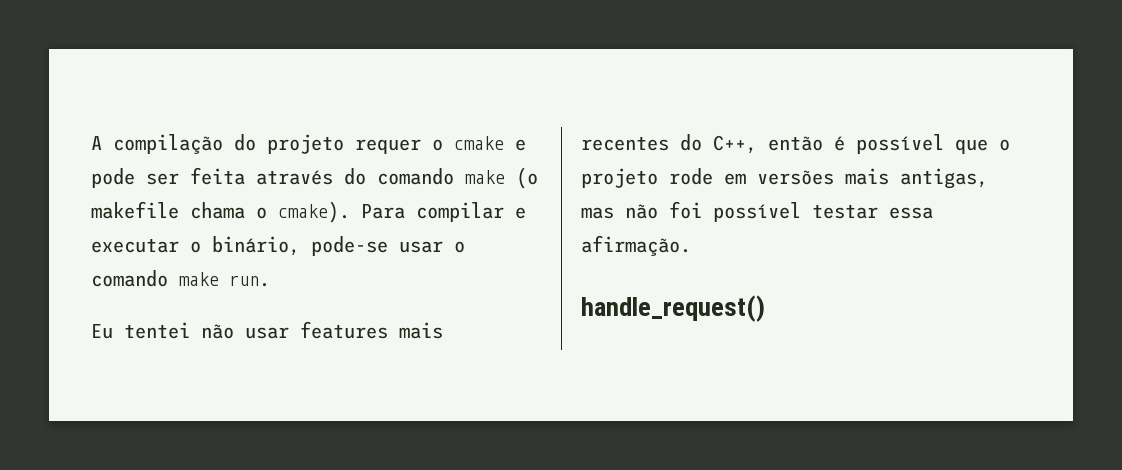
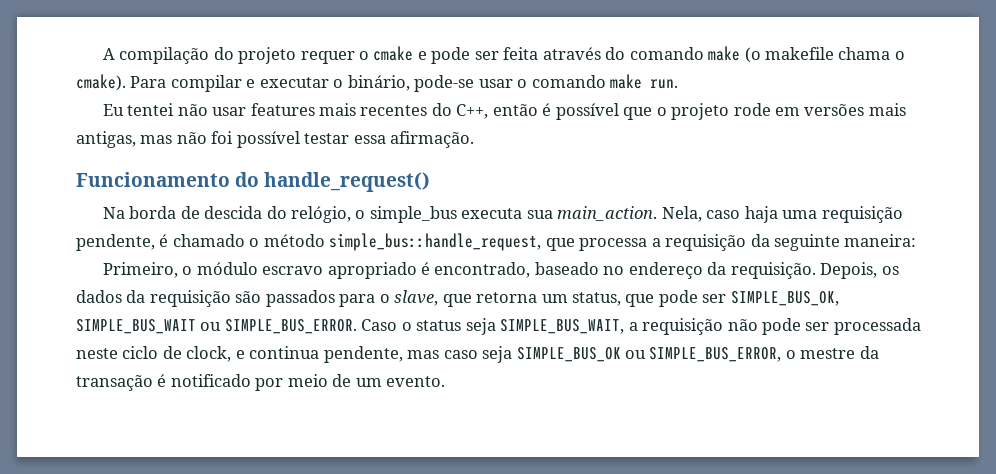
(691, 245) none -> [76,172,260,187] Funcionamento do
(765, 308) none -> [102,206,903,223] [76,233,917,251] [102,262,899,279] [76,290,839,307] [76,318,921,335] [76,346,879,363] [76,374,446,391] // Na borda de descida do relógio, o simple_bus executa sua main_action. Nela, caso haja uma requisição pendente, é chamado o método simple_bus::handle_request, que processa a requisição da seguinte maneira: // Primeiro, o módulo escravo apropriado é encontrado, baseado no endereço da requisição. Depois, os dados da requisição são passados para o slave, que retorna um status, que pode ser SIMPLE_BUS_OK, SIMPLE_BUS_WAIT ou SIMPLE_BUS_ERROR. Caso o status seja SIMPLE_BUS_WAIT, a requisição não pode ser processada neste ciclo de clock, e continua pendente, mas caso seja SIMPLE_BUS_OK ou SIMPLE_BUS_ERROR, o mestre da transação é notificado por meio de um evento.

